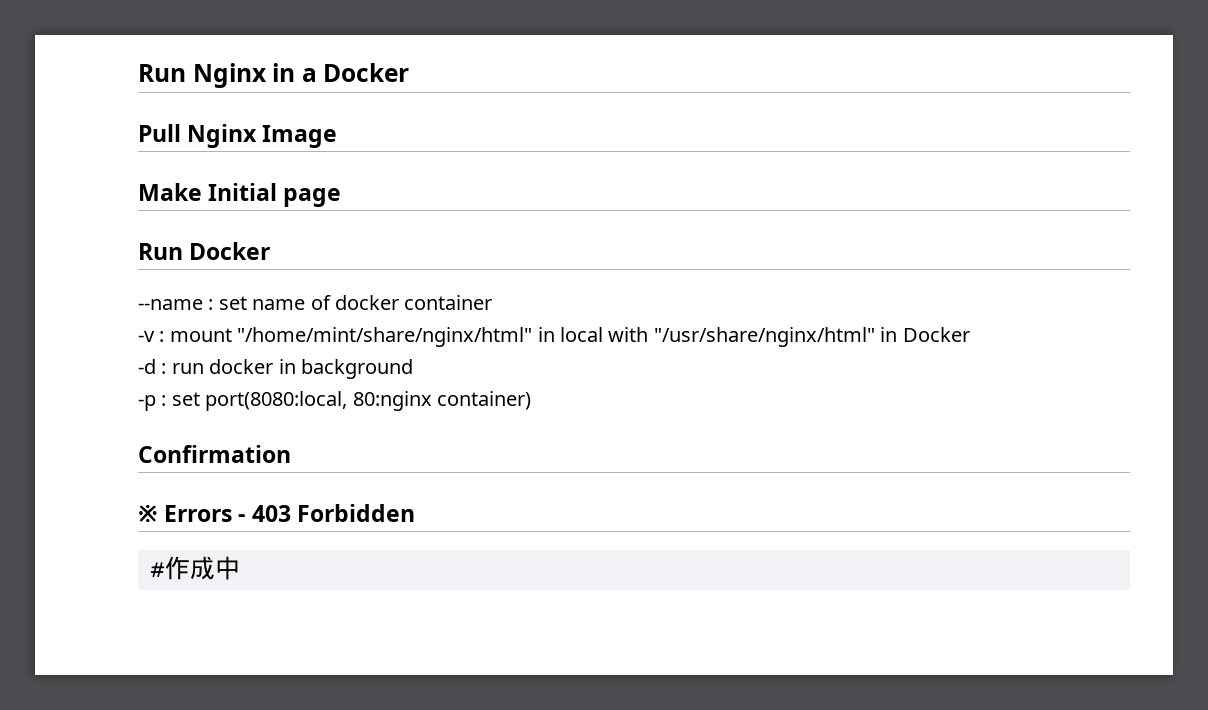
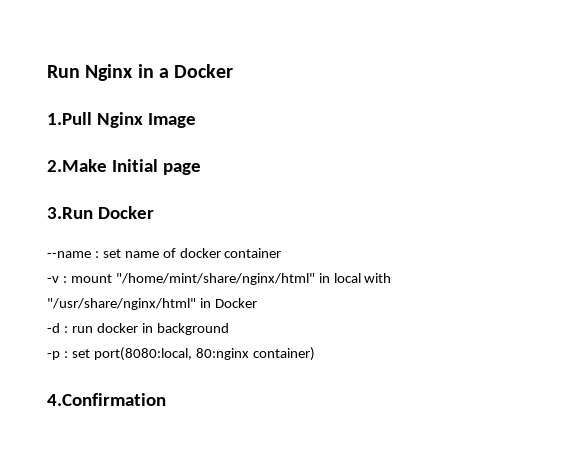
[138,124,181,142] Pull -> [47,112,92,125] 1.Pull
[138,183,202,201] Make -> [47,159,107,172] 2.Make
[138,243,183,260] Run -> [47,207,93,219] 3.Run
[138,445,291,463] [138,504,415,522] [150,556,240,580] Confirmation // ※ Errors - 403 Forbidden // #作成中 -> [47,393,166,406] 4.Confirmation

